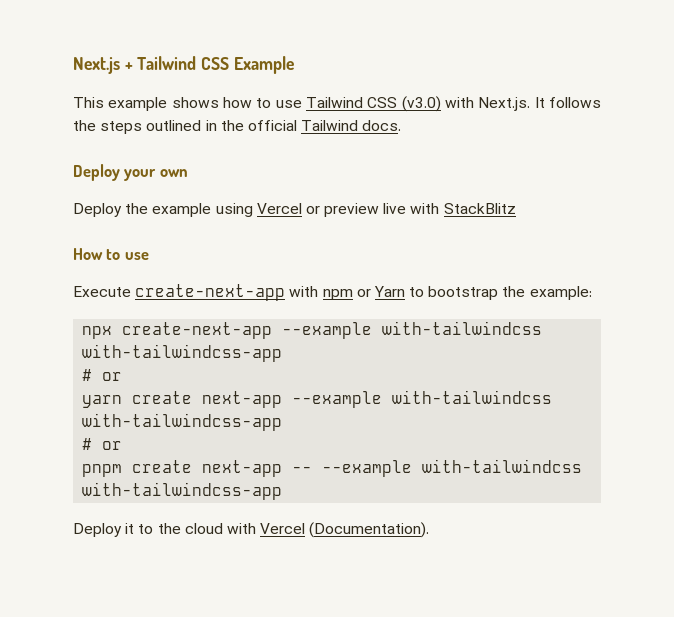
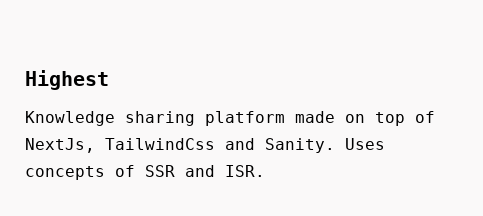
[73,56,294,74] [73,96,601,112] [73,120,402,134] [73,164,188,181] [73,203,516,217] [73,248,149,260] [73,284,592,301] [82,321,543,339] [82,344,283,362] [82,369,123,381] [82,390,553,408] [82,413,283,431] [82,438,123,450] [82,459,583,477] [82,482,283,500] [73,522,430,538] Next.js + Tailwind CSS Example // This example shows how to use Tailwind CSS (v3.0) with Next.js. It follows the steps outlined in the official Tailwind docs. // Deploy your own // Deploy the example using Vercel or preview live with StackBlitz // How to use // Execute create-next-app with npm or Yarn to bootstrap the example: // npx create-next-app --example with-tailwindcss with-tailwindcss-app // # or // yarn create next-app --example with-tailwindcss with-tailwindcss-app // # or // pnpm create next-app -- --example with-tailwindcss with-tailwindcss-app // Deploy it to the cloud with Vercel (Documentation). -> [25,70,109,90] [25,111,435,126] [25,138,385,153] [25,165,265,180] Highest // Knowledge sharing platform made on top of NextJs, TailwindCss and Sanity. Uses concepts of SSR and ISR.

